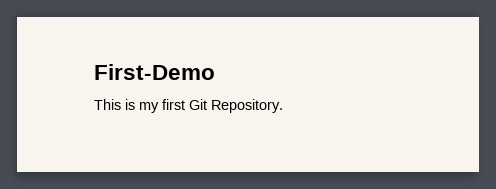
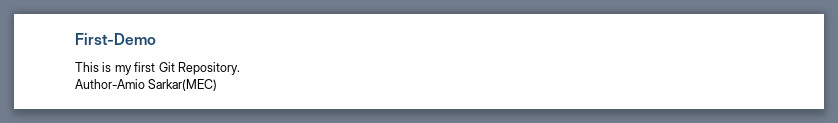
(283, 106) none -> [75,79,218,91] // Author-Amio Sarkar(MEC)

